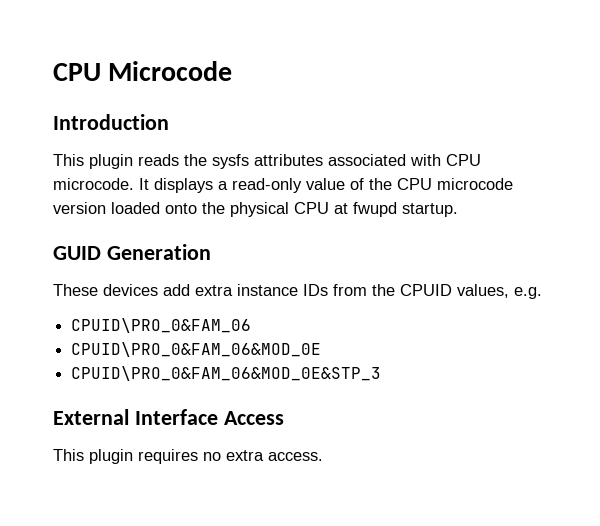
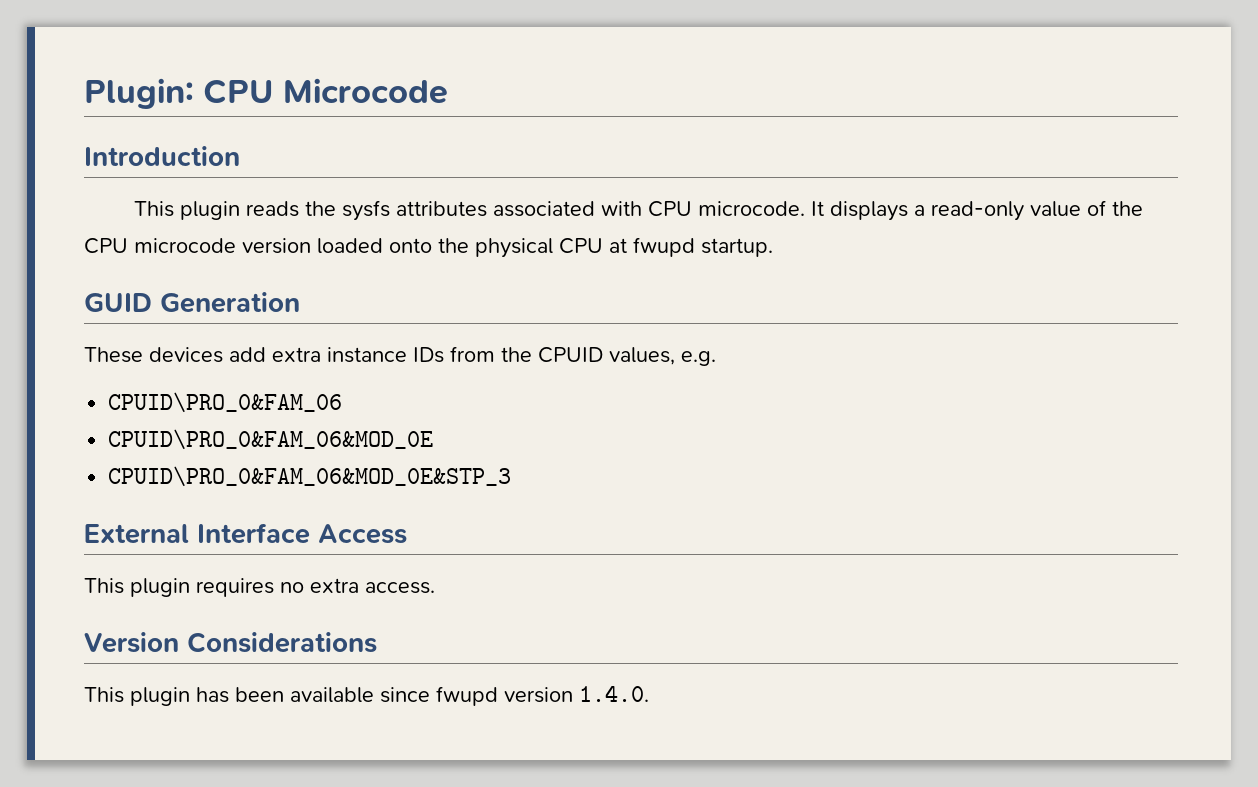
(53, 72) none -> [84,78,194,109] Plugin:
(323, 456) none -> [84,632,377,653] [84,685,649,706] // Version Considerations // This plugin has been available since fwupd version 1.4.0.

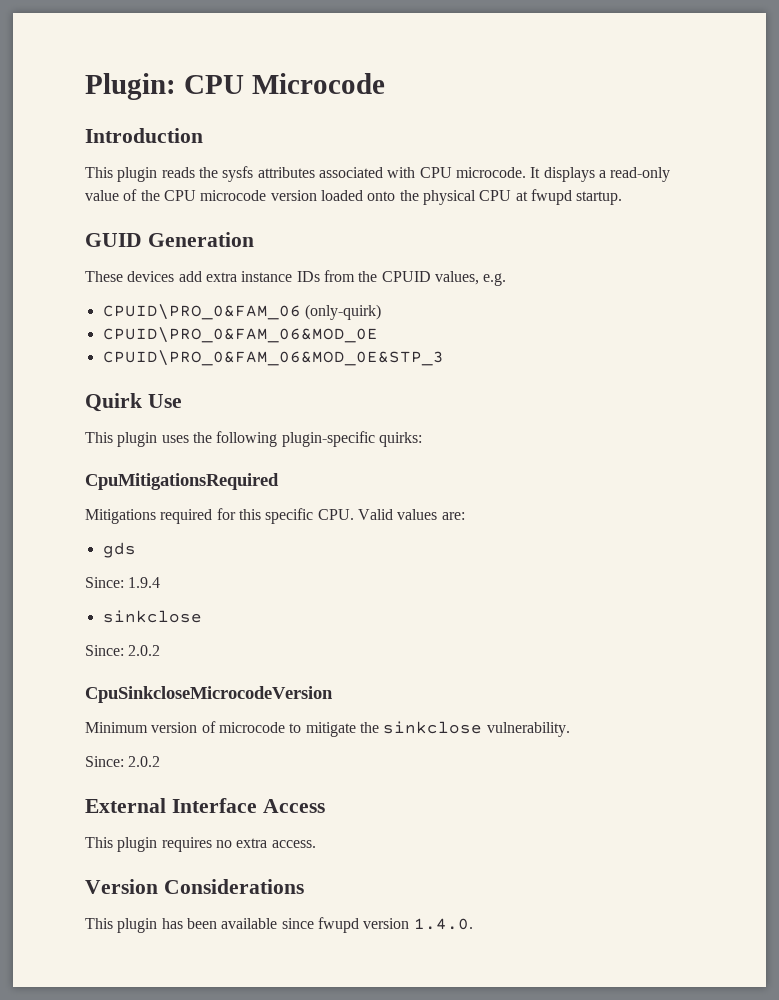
(343, 402) none -> [304,304,381,320] (only-quirk)
(512, 476) none -> [85,393,182,412] [85,431,422,447] [85,473,279,490] [85,508,465,524] [102,542,136,558] [85,577,161,588] [102,610,202,623] [85,645,161,656] [85,686,333,703] [85,721,570,737] [85,756,161,767] // Quirk Use // This plugin uses the following plugin-specific quirks: // CpuMitigationsRequired // Mitigations required for this specific CPU. Valid values are: // gds // Since: 1.9.4 // sinkclose // Since: 2.0.2 // CpuSinkcloseMicrocodeVersion // Minimum version of microcode to mitigate the sinkclose vulnerability. // Since: 2.0.2

